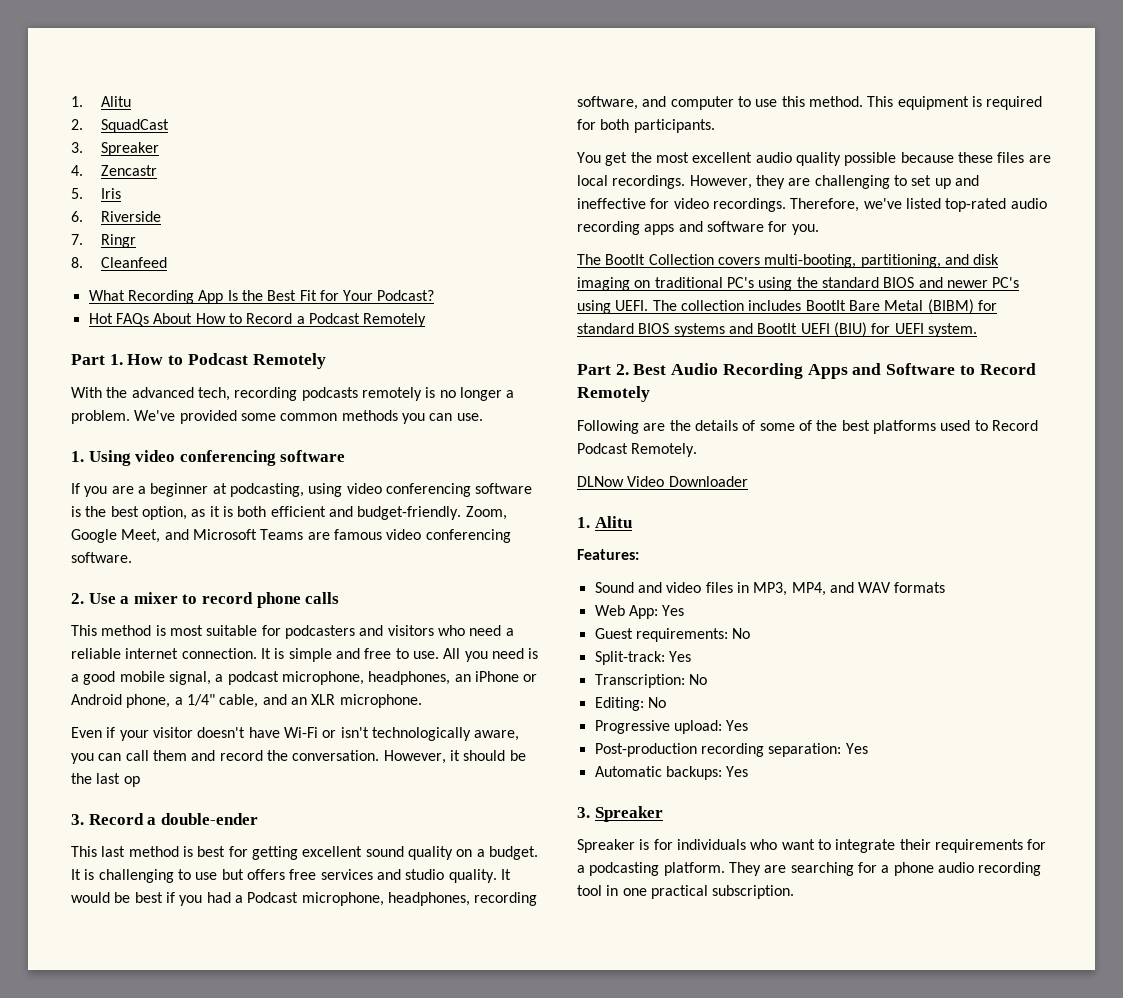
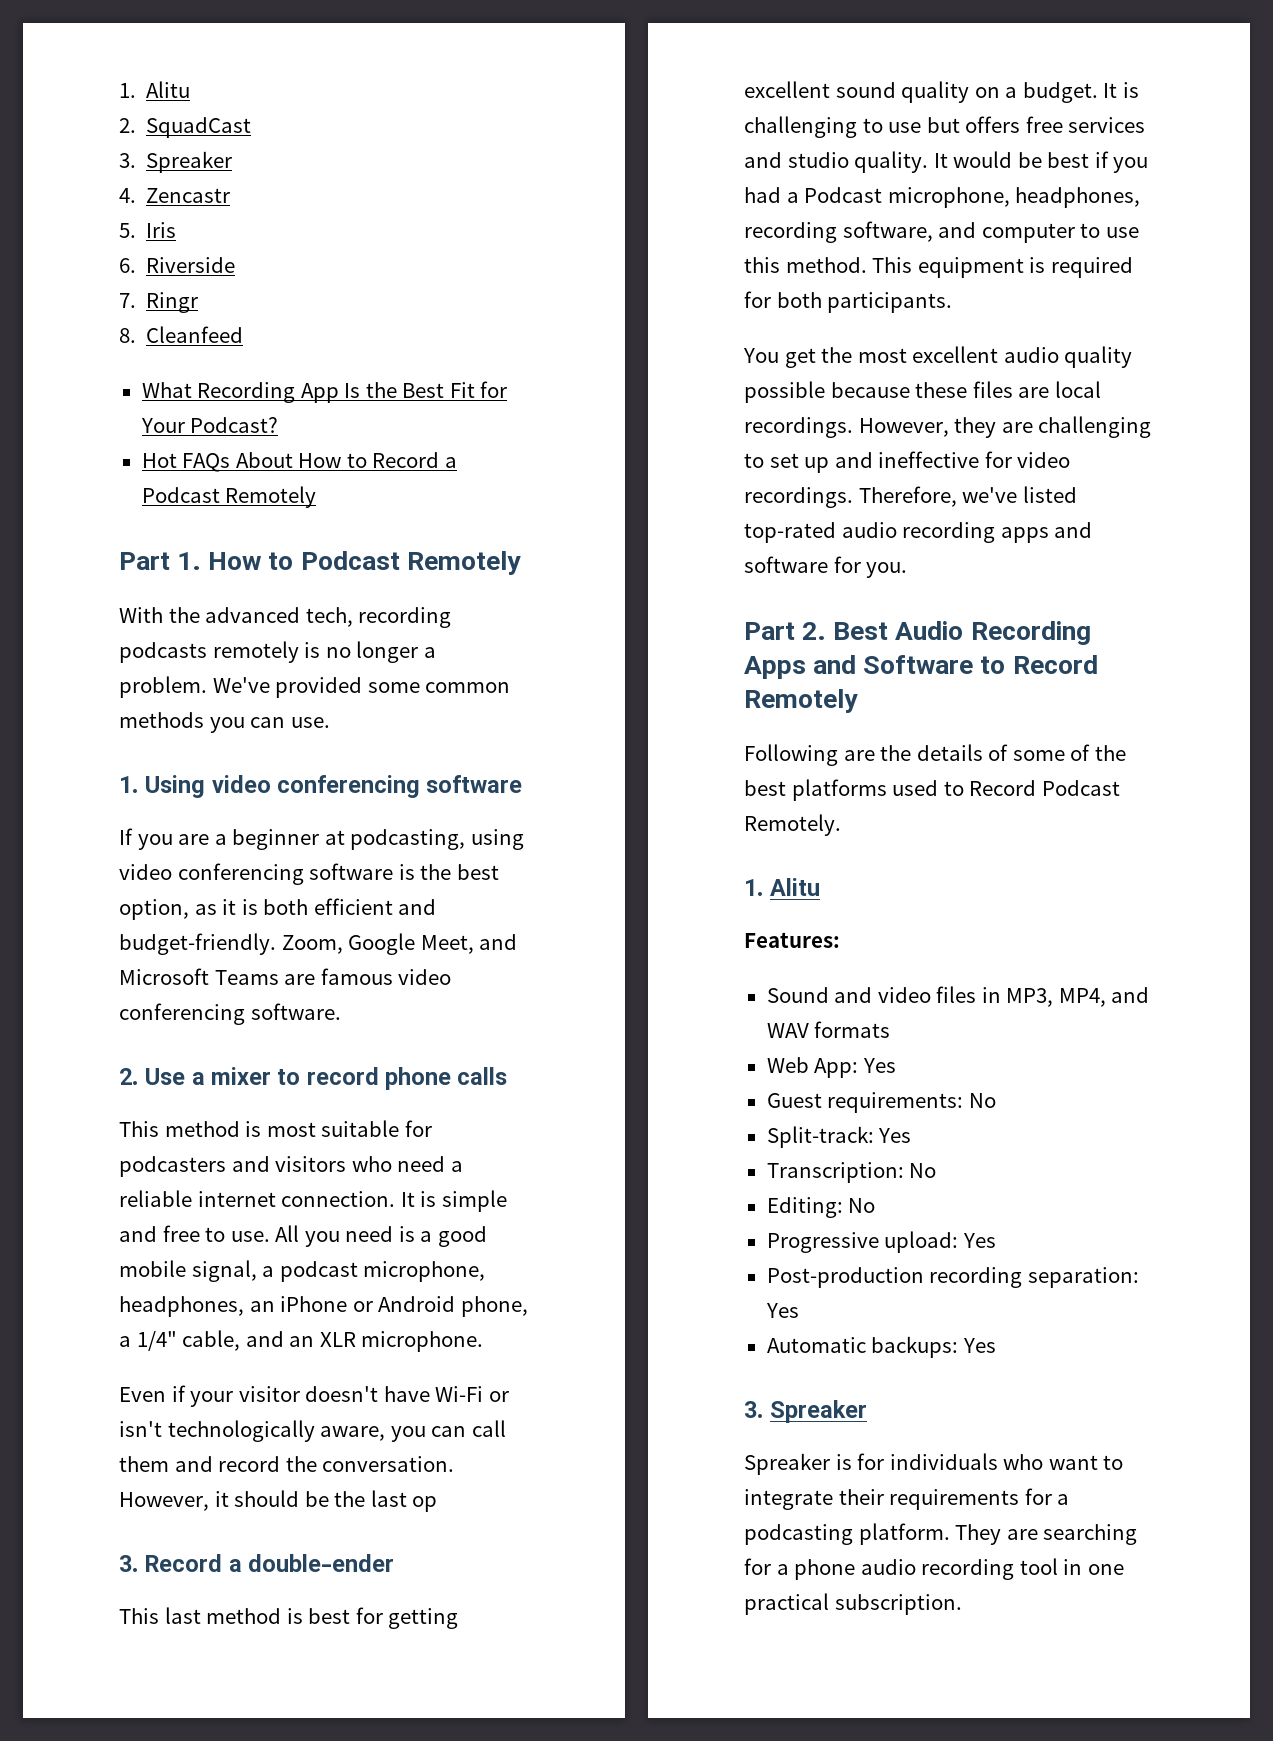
[577,254,1000,268] [577,277,1020,291] [577,299,997,314] [577,322,977,337] // The BootIt Collection covers multi-booting, partitioning, and disk imaging on traditional PC's using the standard BIOS and newer PC's using UEFI. The collection includes BootIt Bare Metal (BIBM) for standard BIOS systems and BootIt UEFI (BIU) for UEFI system. -> (908, 570) none
[577,476,748,487] // DLNow Video Downloader -> (841, 825) none

